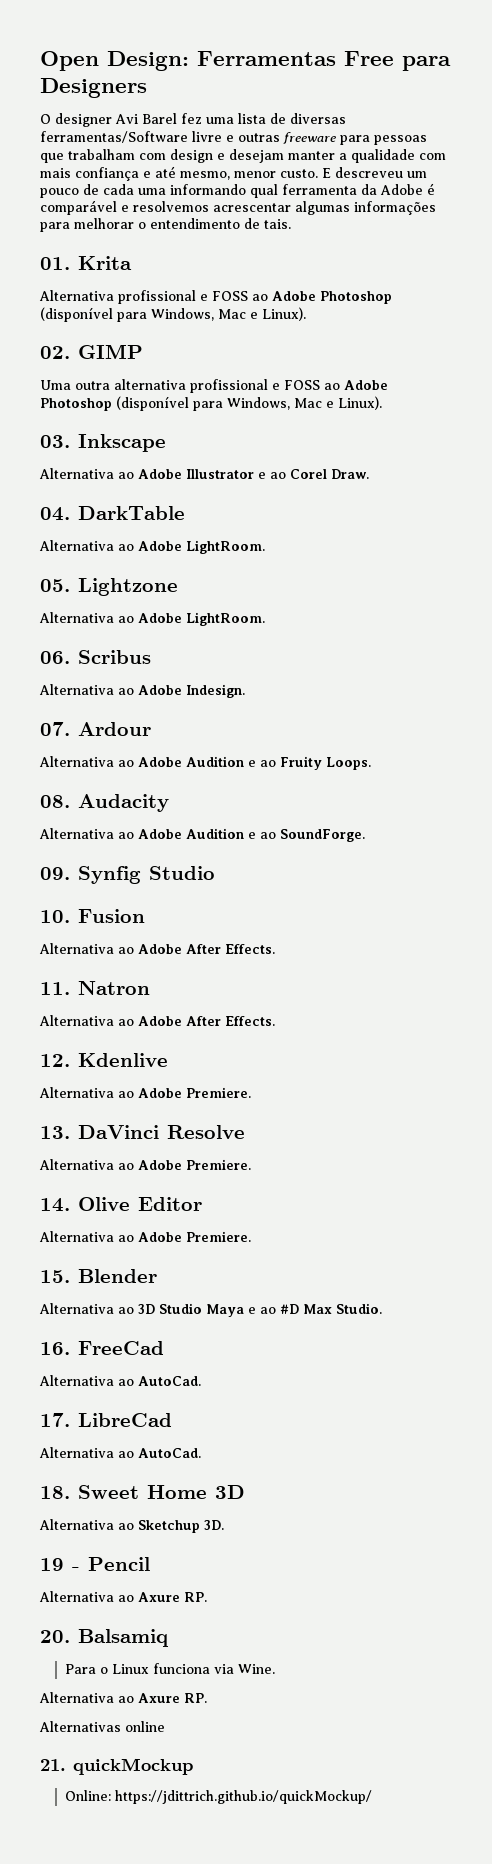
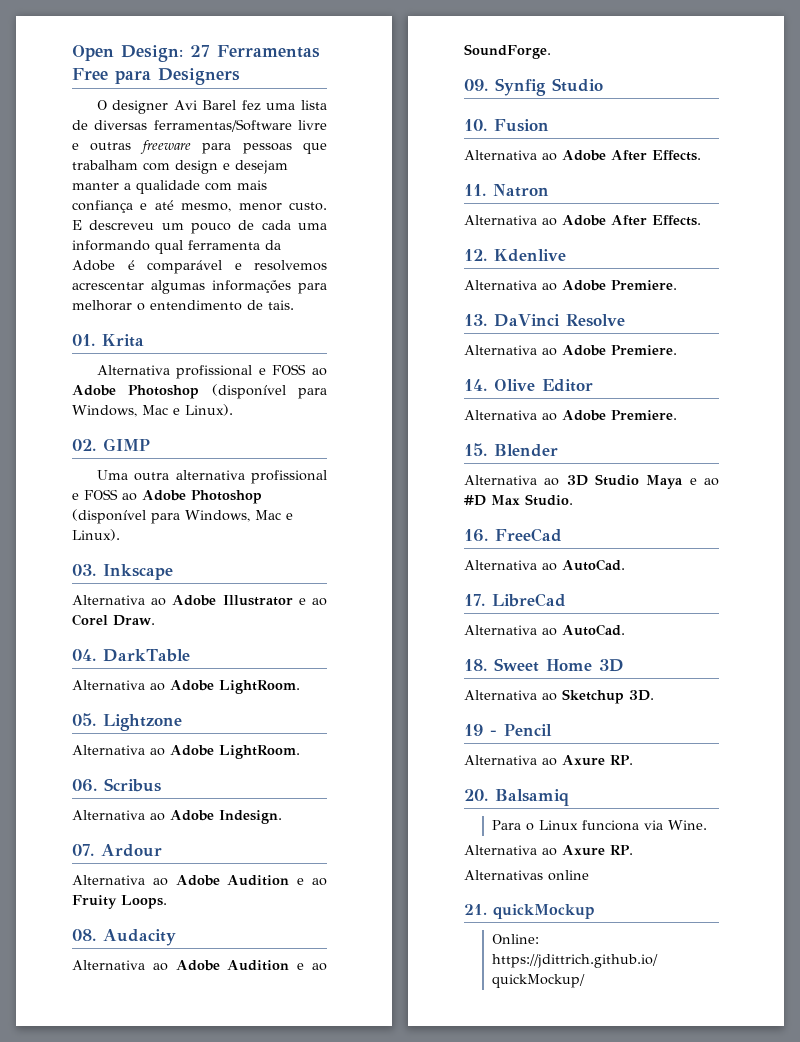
(189, 61) none -> [190,45,210,57] 27

